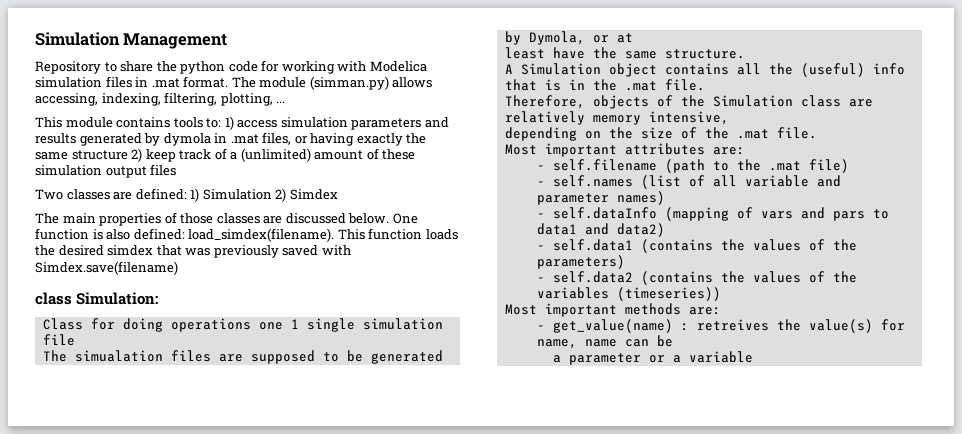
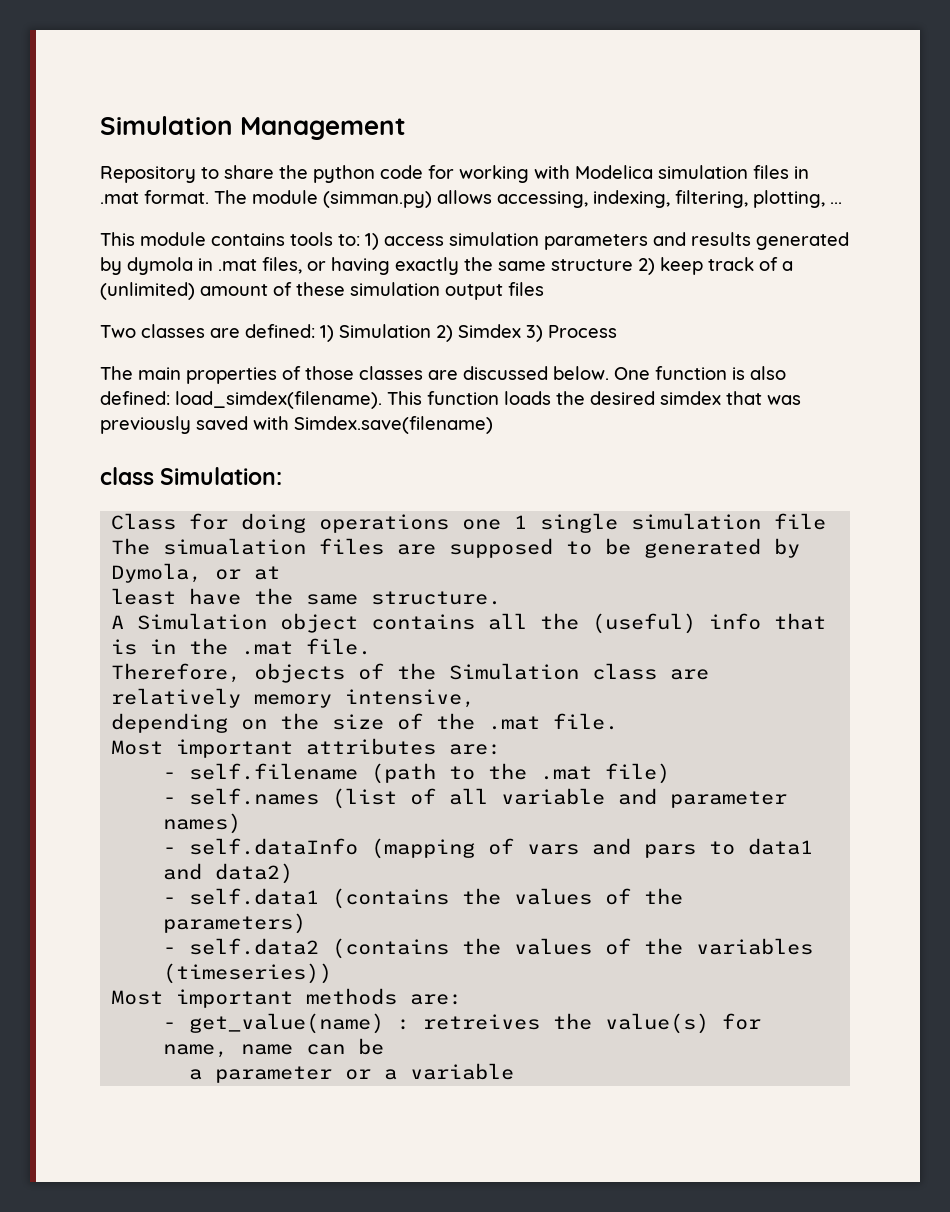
(338, 194) none -> [526,325,617,342] 3) Process

